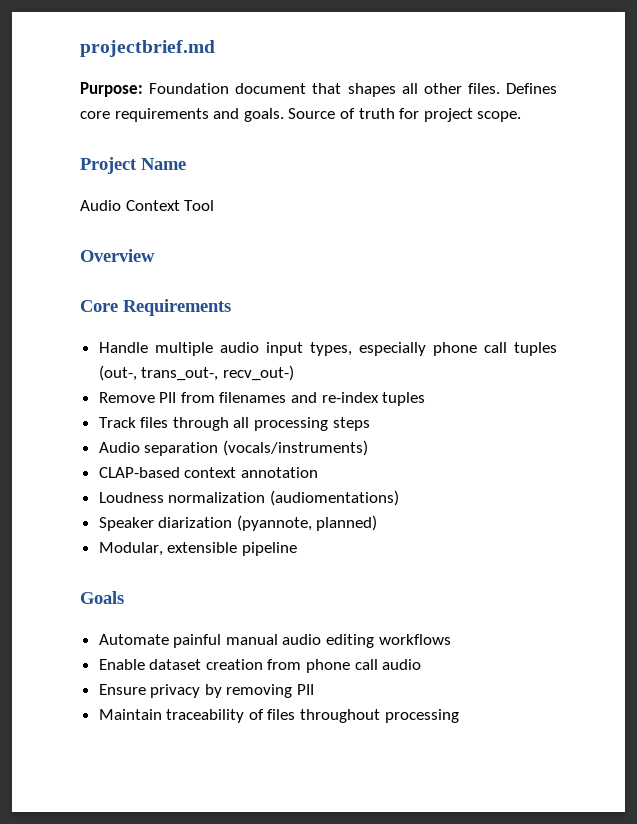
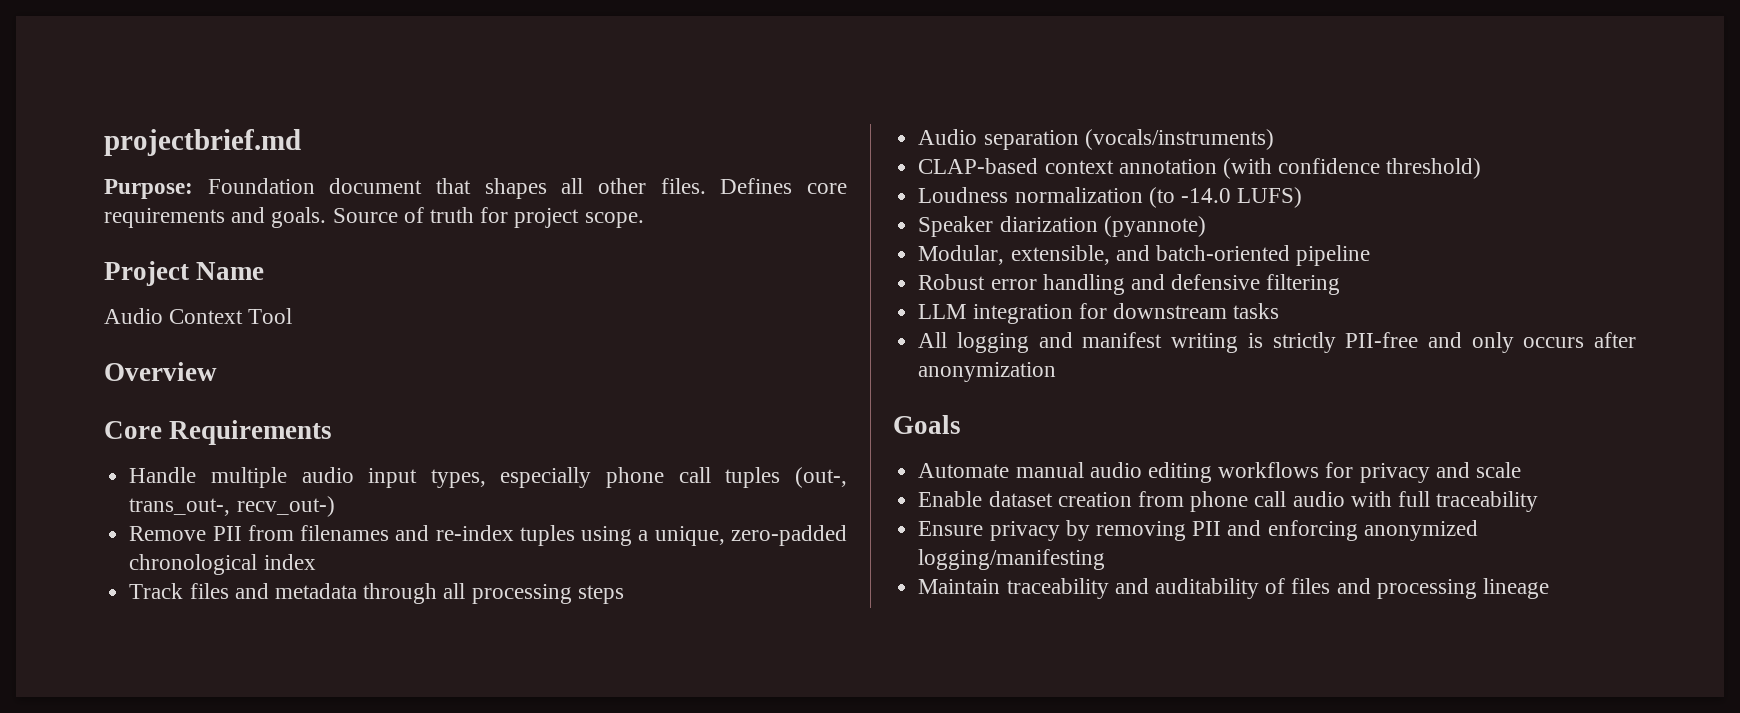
(426, 399) none -> [581,525,847,546] [129,554,316,575] using a unique, zero-padded chronological index
(169, 422) none -> [234,583,357,599] and metadata
(318, 472) none -> [1222,158,1482,179] (with confidence threshold)
[269,490,399,506] (audiomentations) -> [1148,187,1303,208] (to -14.0 LUFS)
[236,515,378,531] (pyannote, planned) -> [1103,216,1206,237] (pyannote)
[167,542,297,556] extensible pipeline -> [1010,245,1371,266] [918,274,1341,295] [918,303,1280,324] [918,332,1636,353] [918,362,1057,382] extensible, and batch-oriented pipeline // Robust error handling and defensive filtering // LLM integration for downstream tasks // All logging and manifest writing is strictly PII-free and only occurs after anonymization
[173,634,222,648] painful -> (1010, 470) none
(451, 639) none -> [1325,462,1521,483] for privacy and scale
(422, 664) none -> [1350,491,1539,512] with full traceability
[98,709,459,723] // Maintain traceability of files throughout processing -> [1227,520,1478,541] [918,549,1106,570] [918,578,1549,599] and enforcing anonymized logging/manifesting // Maintain traceability and auditability of files and processing lineage

